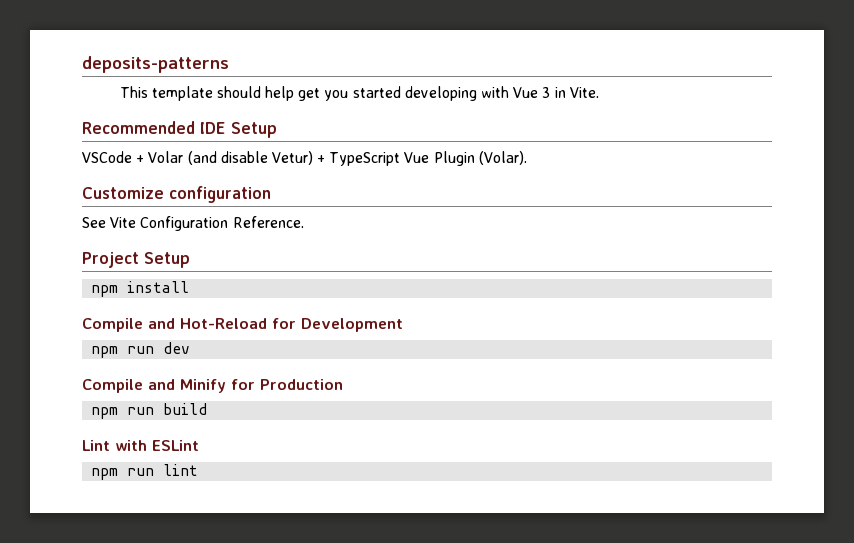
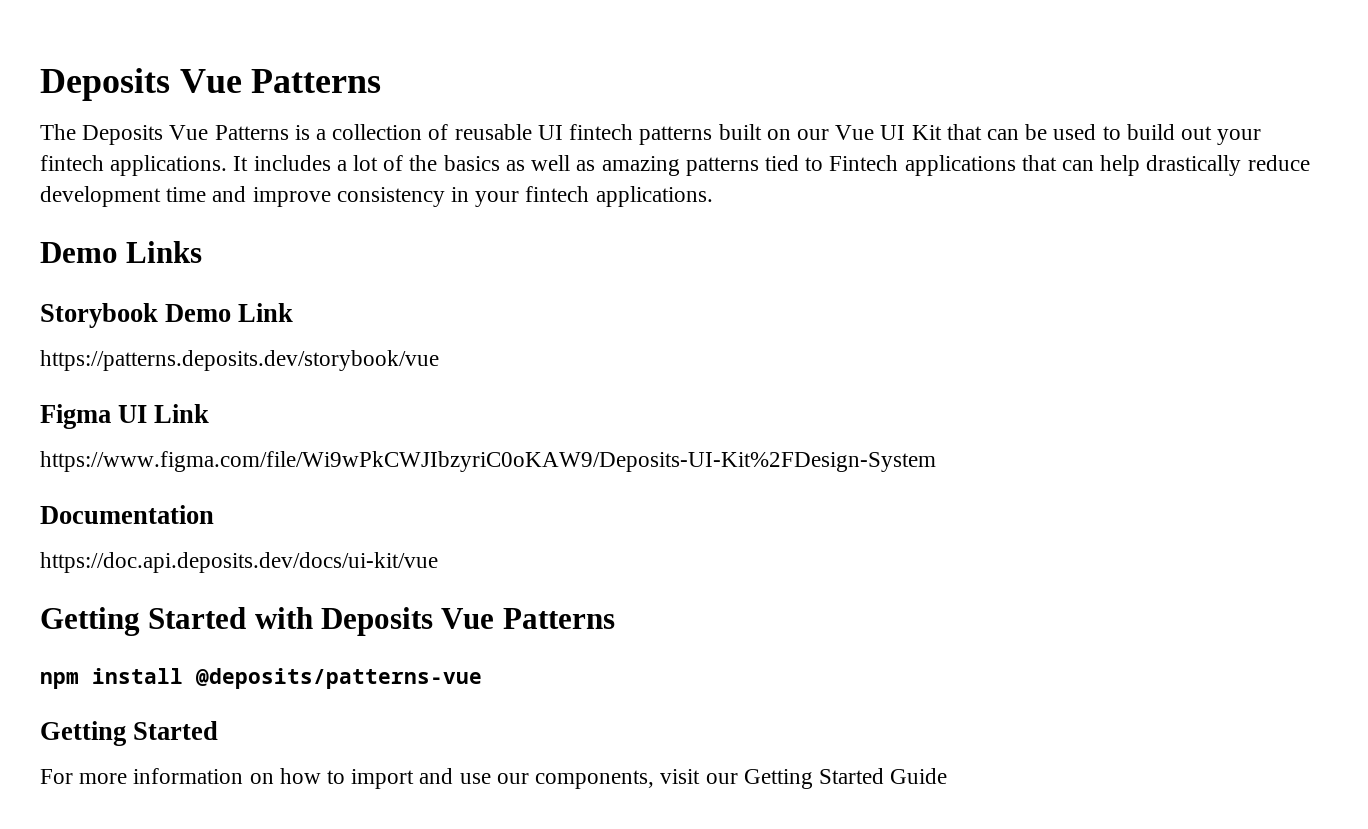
[82,56,229,73] [119,86,599,101] [82,121,277,138] [82,151,527,166] [82,186,271,203] [82,216,304,231] [82,252,190,268] [91,281,190,297] [82,318,403,332] [91,342,191,358] [82,379,343,393] [91,403,208,419] [82,440,199,451] [91,464,199,480] deposits-patterns // This template should help get you started developing with Vue 3 in Vite. // Recommended IDE Setup // VSCode + Volar (and disable Vetur) + TypeScript Vue Plugin (Volar). // Customize configuration // See Vite Configuration Reference. // Project Setup // npm install // Compile and Hot-Reload for Development // npm run dev // Compile and Minify for Production // npm run build // Lint with ESLint // npm run lint -> [40,68,382,101] [40,124,1262,145] [40,155,1310,176] [40,186,713,207] [40,241,203,263] [40,303,294,328] [40,350,439,371] [40,404,210,429] [40,451,936,472] [40,505,214,524] [40,552,438,573] [40,607,615,636] [40,668,482,689] [40,721,219,746] [40,768,948,789] Deposits Vue Patterns // The Deposits Vue Patterns is a collection of reusable UI fintech patterns built on our Vue UI Kit that can be used to build out your fintech applications. It includes a lot of the basics as well as amazing patterns tied to Fintech applications that can help drastically reduce development time and improve consistency in your fintech applications. // Demo Links // Storybook Demo Link // https://patterns.deposits.dev/storybook/vue // Figma UI Link // https://www.figma.com/file/Wi9wPkCWJIbzyriC0oKAW9/Deposits-UI-Kit%2FDesign-System // Documentation // https://doc.api.deposits.dev/docs/ui-kit/vue // Getting Started with Deposits Vue Patterns // npm install @deposits/patterns-vue // Getting Started // For more information on how to import and use our components, visit our Getting Started Guide

